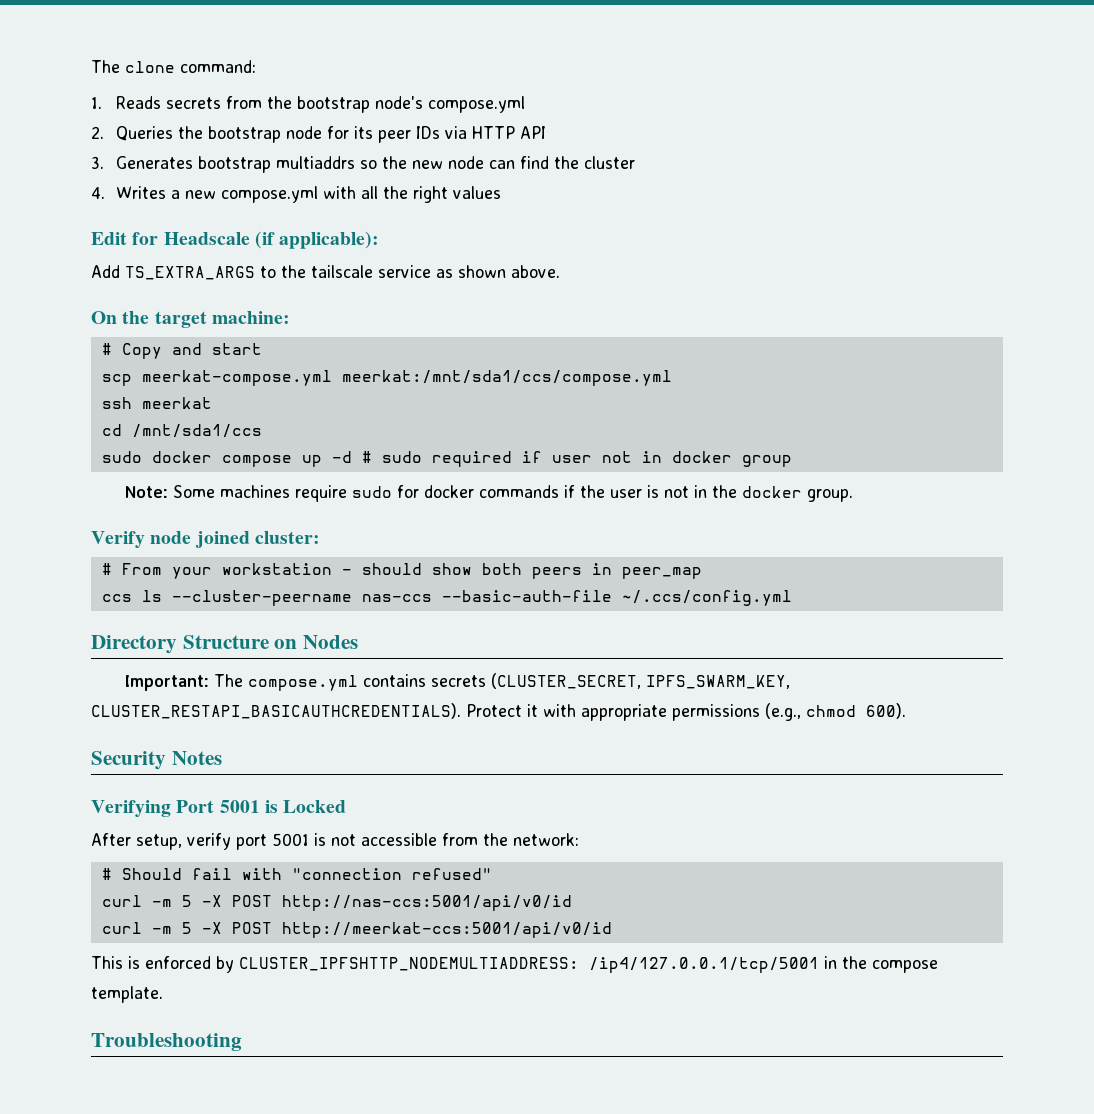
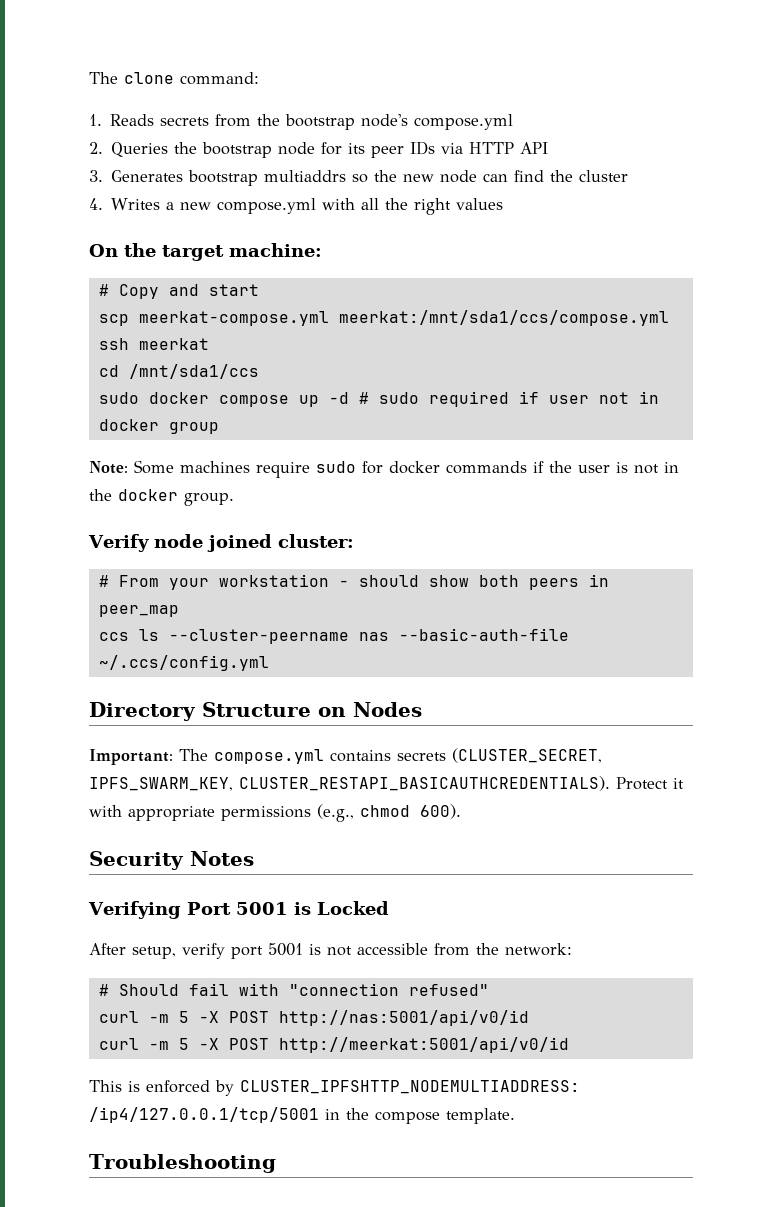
[91,231,380,249] [91,265,560,280] // Edit for Headscale (if applicable): // Add TS_EXTRA_ARGS to the tailscale service as shown above. -> (504, 204) none
[361,594,432,602] nas-ccs -> [358,632,389,641] nas
[281,895,572,911] [101,922,612,938] http://nas-ccs:5001/api/v0/id // curl -m 5 -X POST http://meerkat-ccs:5001/api/v0/id -> [278,1010,529,1026] [98,1037,569,1053] http://nas:5001/api/v0/id // curl -m 5 -X POST http://meerkat:5001/api/v0/id

